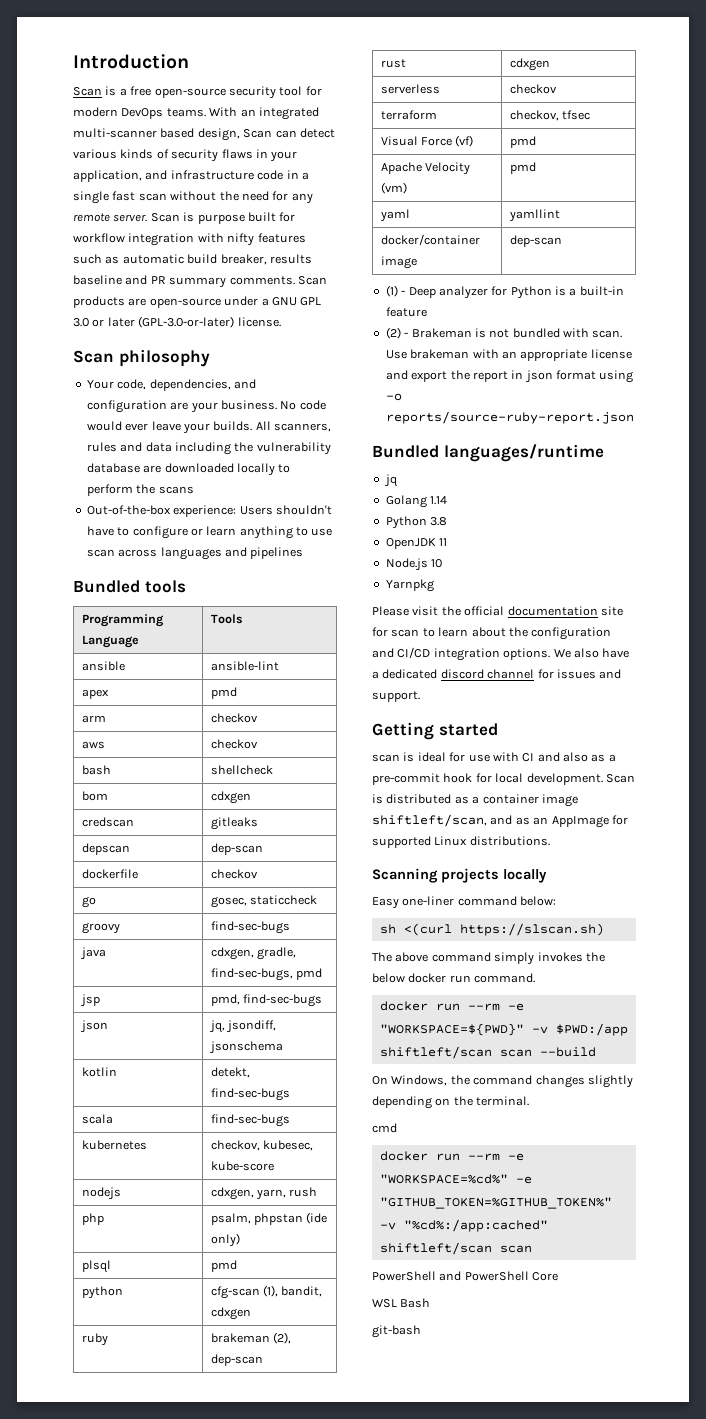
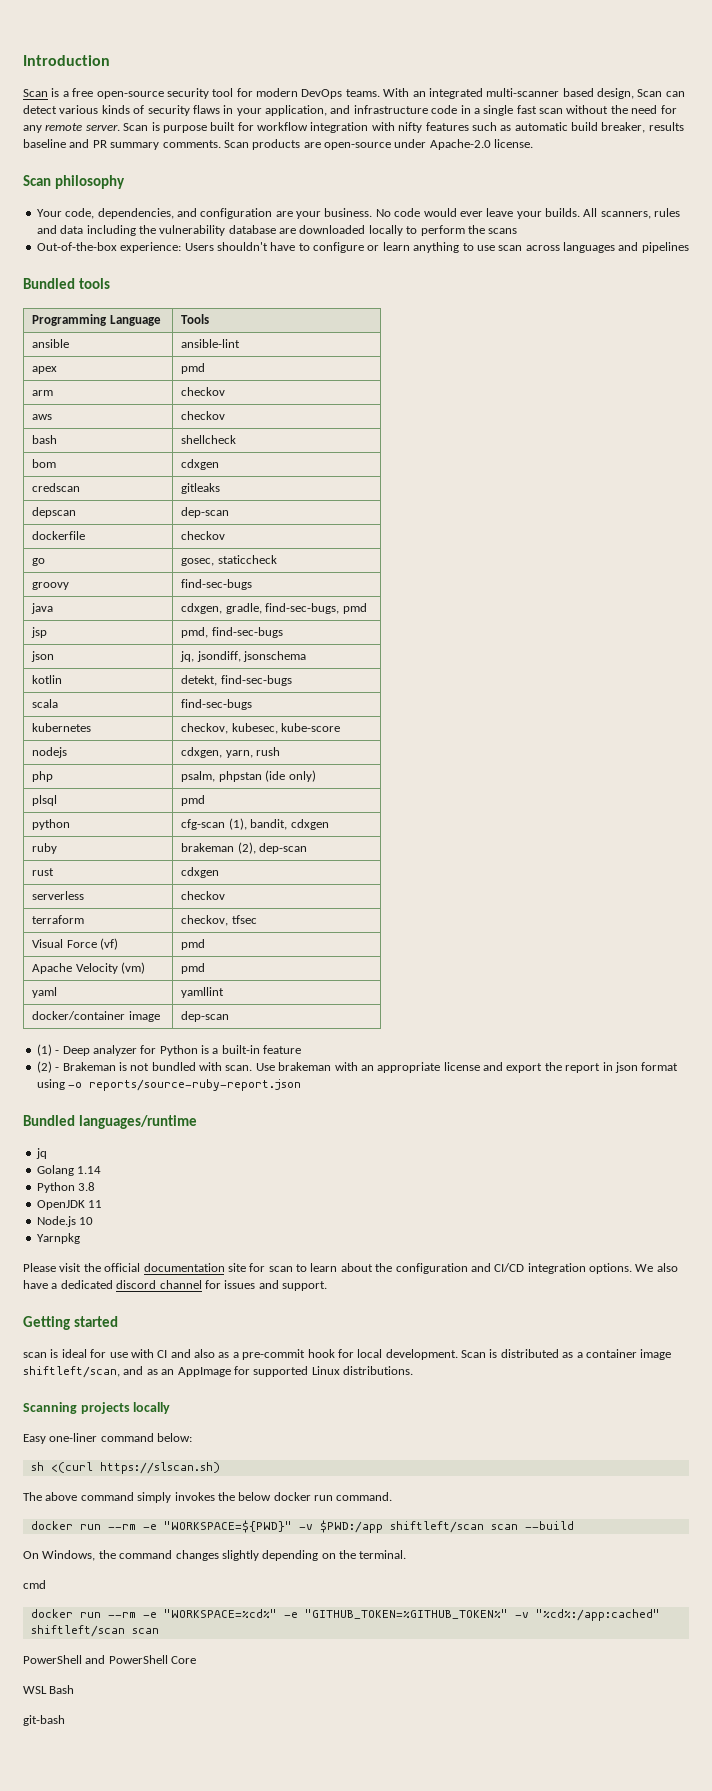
[261,297,322,306] [73,316,235,328] a GNU GPL 3.0 or later (GPL-3.0-or-later) -> [429,139,491,150] Apache-2.0

